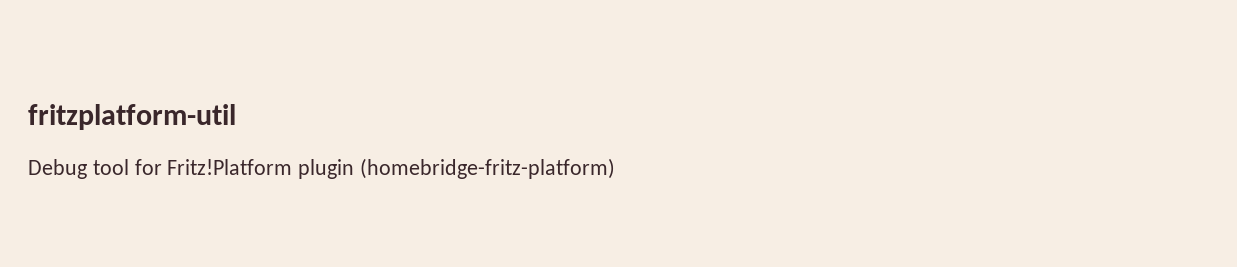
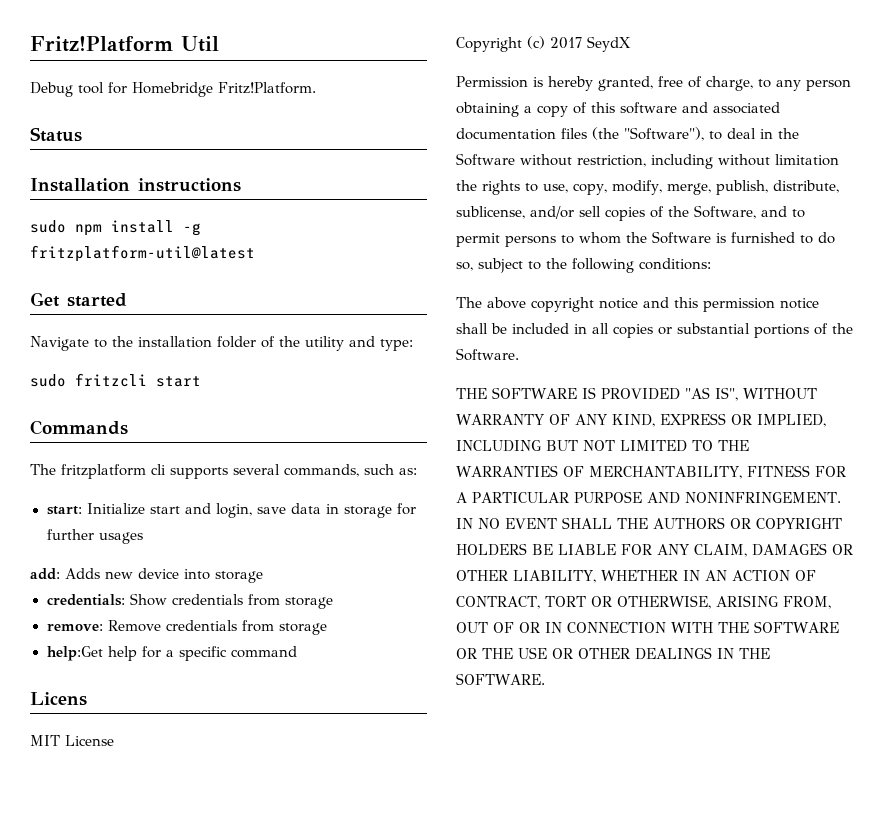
[28,104,236,130] fritzplatform-util -> [30,36,219,52] Fritz!Platform Util
[167,158,616,179] Fritz!Platform plugin (homebridge-fritz-platform) -> [132,82,316,97] [30,127,82,142] [30,178,241,192] [30,220,201,236] [30,245,255,262] [30,292,127,307] [30,336,413,351] [30,373,201,387] [30,420,128,435] [30,464,417,479] [46,503,416,518] [46,529,143,544] [30,568,263,583] [46,593,333,609] [46,620,327,635] [46,646,297,661] [30,692,87,706] [30,735,114,746] [456,36,631,52] [456,76,851,91] [456,102,780,117] [456,127,799,141] [456,153,839,169] [456,180,839,195] [456,205,805,221] [456,231,835,247] [456,258,711,273] [456,297,819,312] [456,323,853,338] [456,348,519,361] [456,387,817,401] [456,413,826,427] [456,440,749,452] [456,465,846,479] [456,491,841,504] [456,517,842,529] [456,543,853,557] [456,570,816,583] [456,595,831,609] [456,621,839,633] [456,647,770,660] [456,673,545,685] Homebridge Fritz!Platform. // Status // Installation instructions // sudo npm install -g fritzplatform-util@latest // Get started // Navigate to the installation folder of the utility and type: // sudo fritzcli start // Commands // The fritzplatform cli supports several commands, such as: // start: Initialize start and login, save data in storage for further usages // add: Adds new device into storage // credentials: Show credentials from storage // remove: Remove credentials from storage // help:Get help for a specific command // Licens // MIT License // Copyright (c) 2017 SeydX // Permission is hereby granted, free of charge, to any person obtaining a copy of this software and associated documentation files (the "Software"), to deal in the Software without restriction, including without limitation the rights to use, copy, modify, merge, publish, distribute, sublicense, and/or sell copies of the Software, and to permit persons to whom the Software is furnished to do so, subject to the following conditions: // The above copyright notice and this permission notice shall be included in all copies or substantial portions of the Software. // THE SOFTWARE IS PROVIDED "AS IS", WITHOUT WARRANTY OF ANY KIND, EXPRESS OR IMPLIED, INCLUDING BUT NOT LIMITED TO THE WARRANTIES OF MERCHANTABILITY, FITNESS FOR A PARTICULAR PURPOSE AND NONINFRINGEMENT. IN NO EVENT SHALL THE AUTHORS OR COPYRIGHT HOLDERS BE LIABLE FOR ANY CLAIM, DAMAGES OR OTHER LIABILITY, WHETHER IN AN ACTION OF CONTRACT, TORT OR OTHERWISE, ARISING FROM, OUT OF OR IN CONNECTION WITH THE SOFTWARE OR THE USE OR OTHER DEALINGS IN THE SOFTWARE.

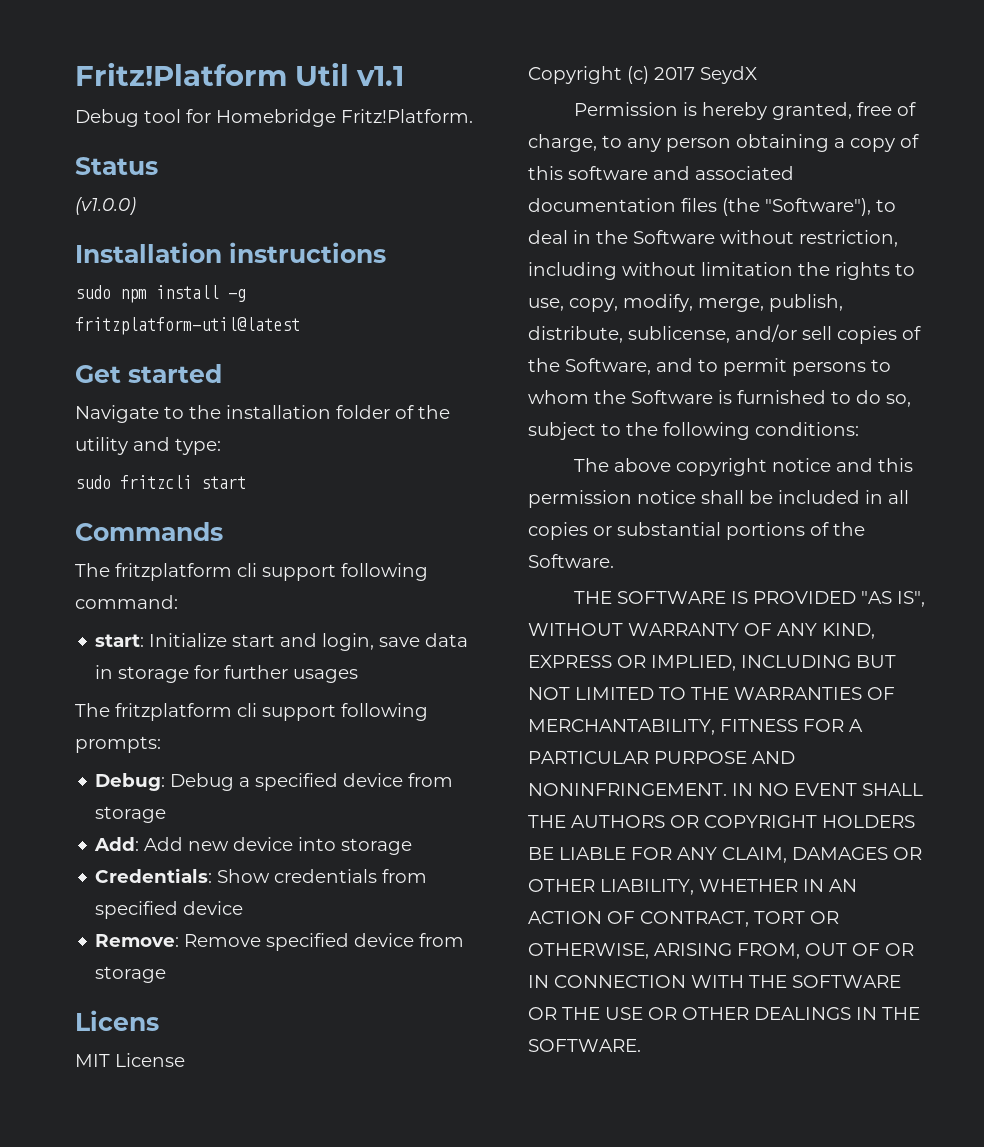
(219, 44) none -> [356,66,404,86] v1.1
(82, 134) none -> [75,197,136,215] // (v1.0.0)
[170,464,417,479] supports several commands, such as: -> [262,563,428,581] [75,595,178,609] support following command:
[30,568,100,580] add: Adds -> [75,703,428,721] [75,736,161,753] [95,773,454,791] [95,806,167,823] [94,837,184,851] The fritzplatform cli support following prompts: // Debug: Debug a specified device from storage // Add: Add
[46,594,125,606] credentials: -> [95,868,213,883] Credentials:
[284,597,333,609] [46,620,327,635] [46,646,297,661] storage // remove: Remove credentials from storage // help:Get help for a specific command -> [95,901,244,919] [95,933,465,951] [95,966,167,983] specified device // Remove: Remove specified device from storage

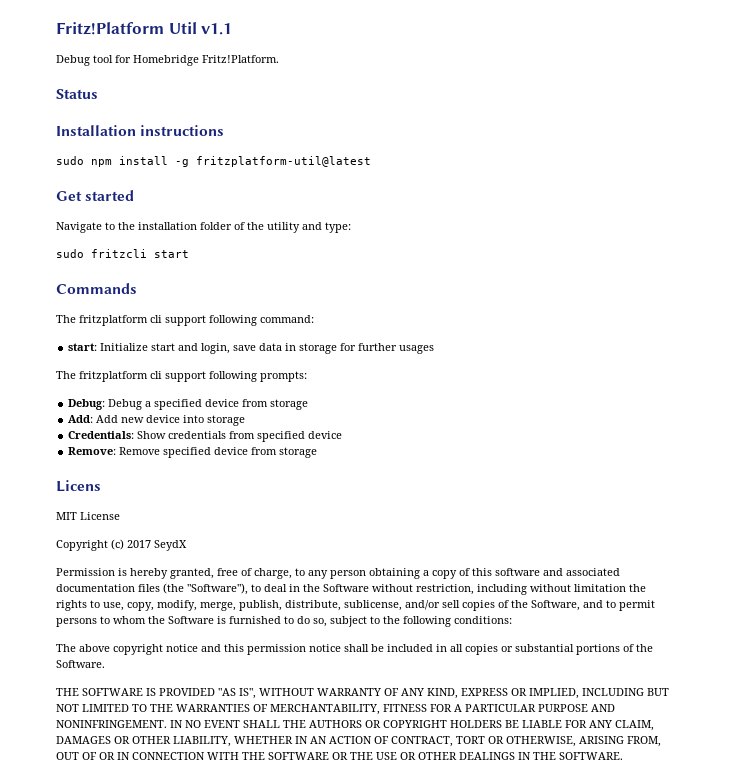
[75,197,136,215] // (v1.0.0) -> (98, 94) none

